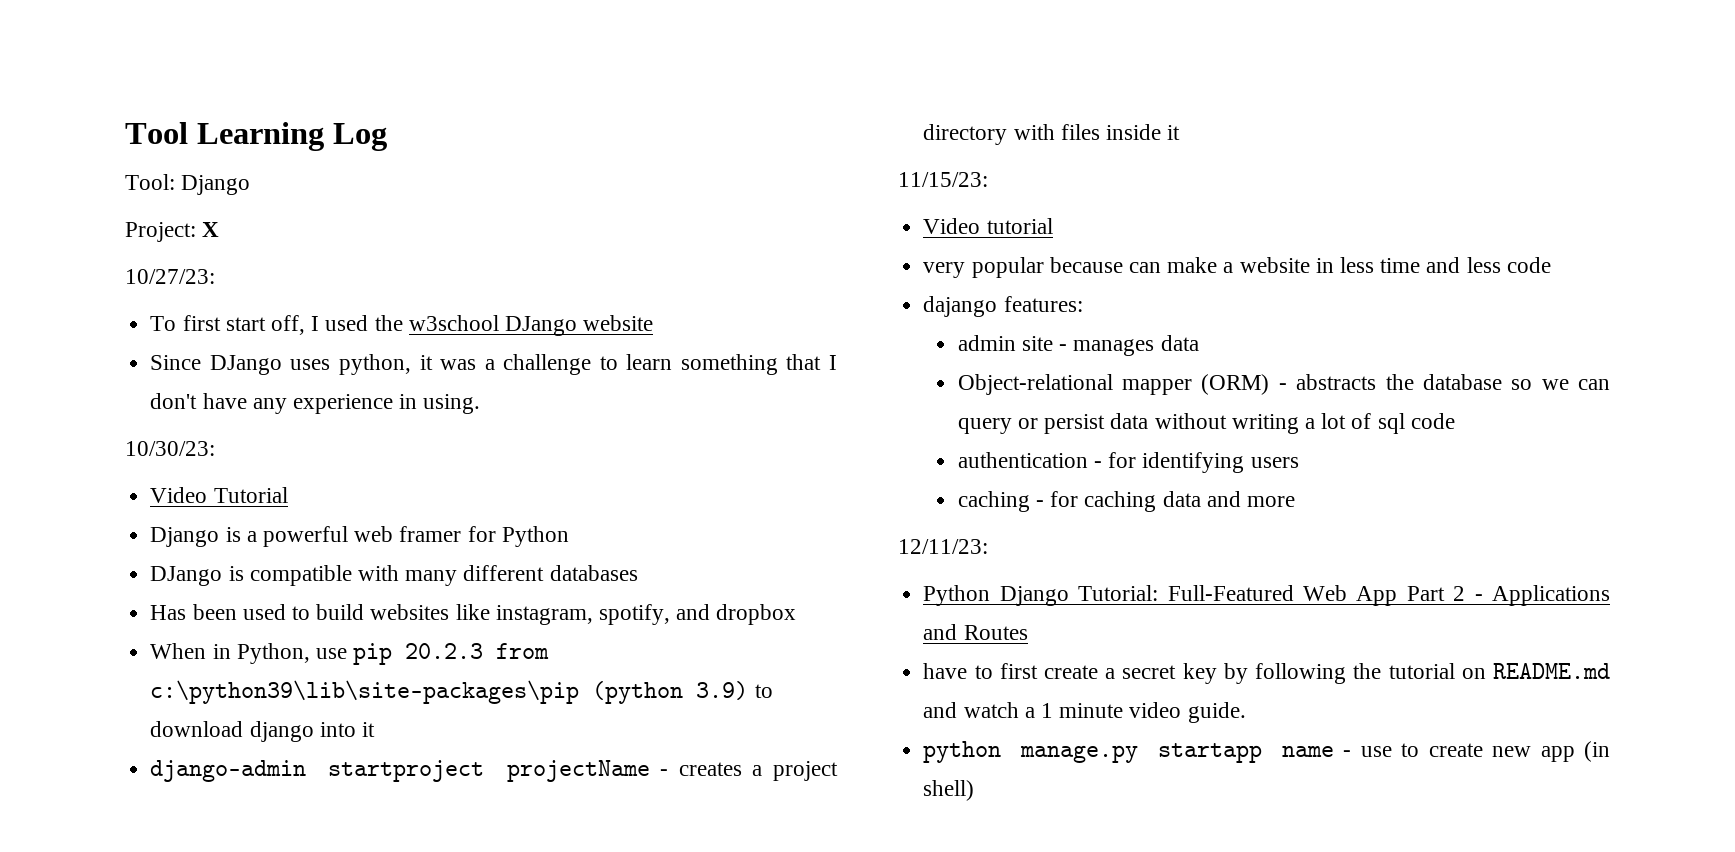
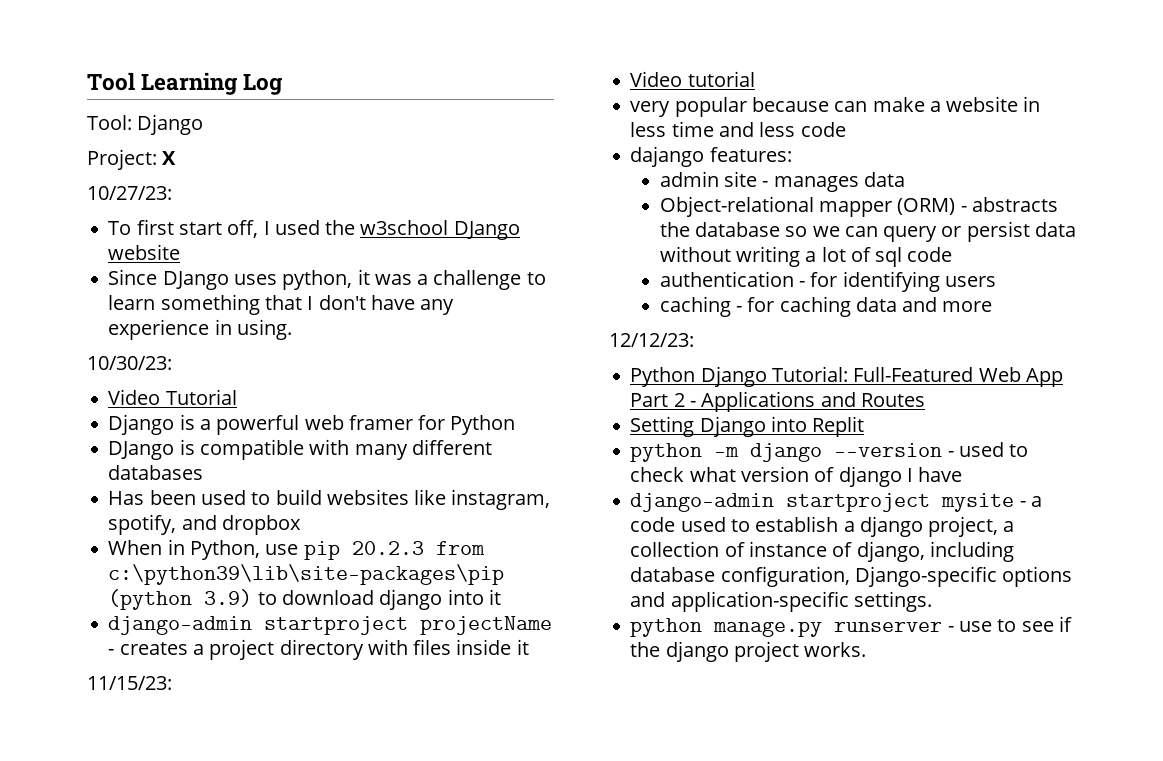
[898,539,988,554] 12/11/23: -> [609,333,694,347] 12/12/23:
[923,663,1610,684] [923,702,1246,723] have to first create a secret key by following the tutorial on README.md and watch a 1 minute video guide. -> [630,416,865,437] [630,442,1029,462] [630,466,963,487] [630,493,1042,512] [630,516,1015,537] [630,541,1014,562] [630,566,1073,587] [630,591,932,612] Setting Django into Replit // python -m django --version - used to check what version of django I have // django-admin startproject mysite - a code used to establish a django project, a collection of instance of django, including database configuration, Django-specific options and application-specific settings.
[1157,743,1334,763] startapp name -> [834,622,943,632] runserver
[1428,741,1610,762] [923,780,975,801] create new app (in shell) -> [1021,616,1072,632] [630,641,867,662] see if the django project works.

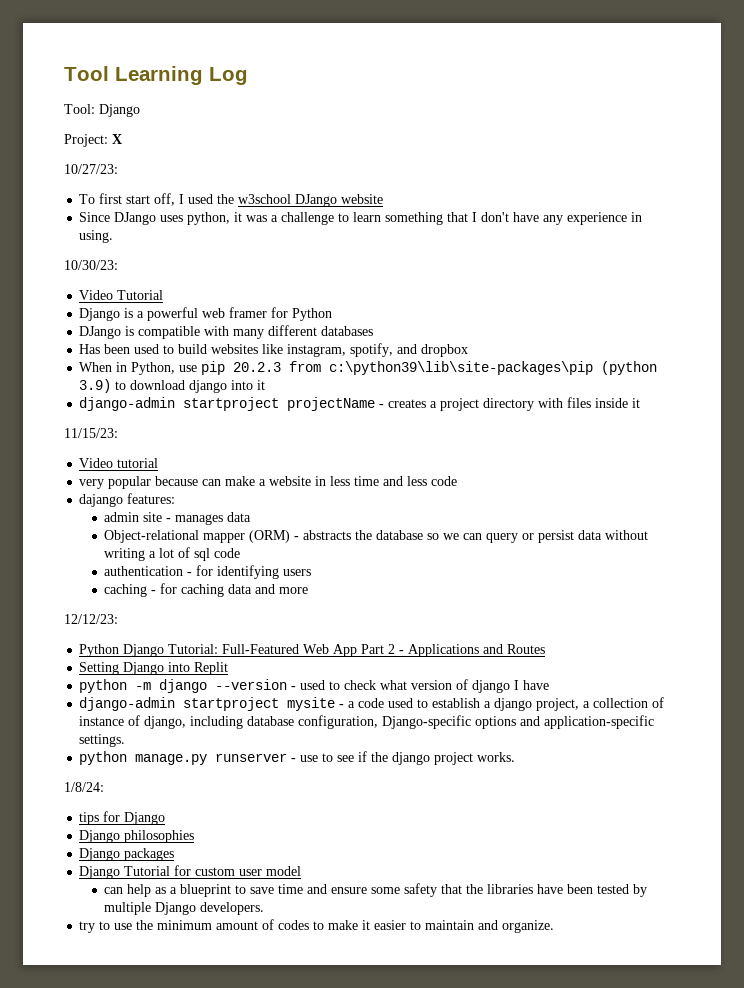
(867, 649) none -> [64,782,104,792] [79,811,166,825] [79,830,195,843] [79,848,175,861] [79,865,302,879] [104,883,648,897] [104,902,265,915] [79,919,555,933] // 1/8/24: // tips for Django // Django philosophies // Django packages // Django Tutorial for custom user model // can help as a blueprint to save time and ensure some safety that the libraries have been tested by multiple Django developers. // try to use the minimum amount of codes to make it easier to maintain and organize.

